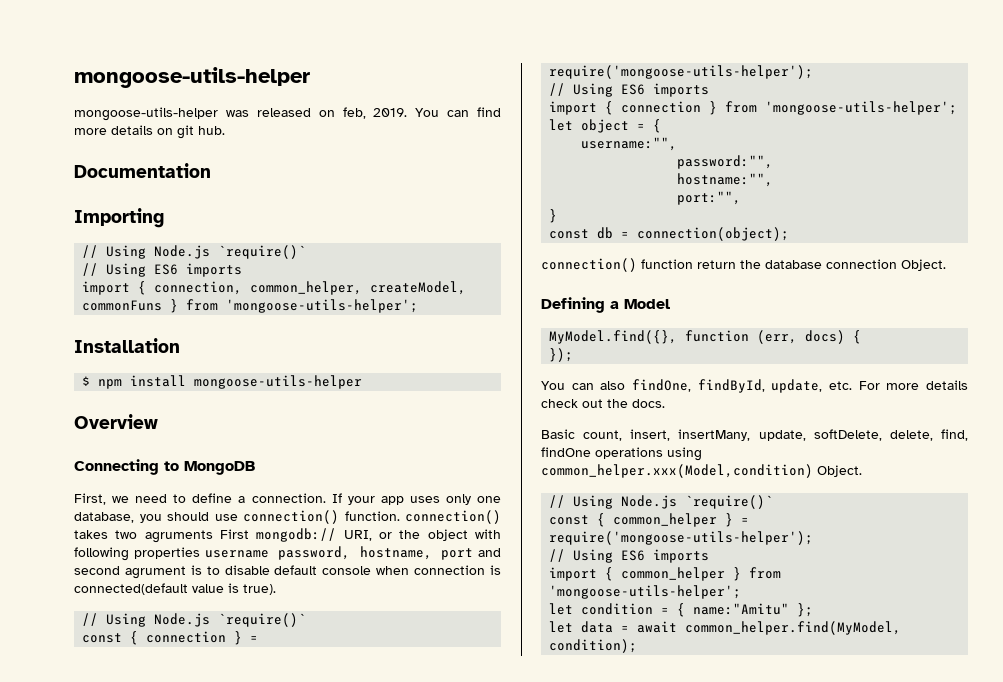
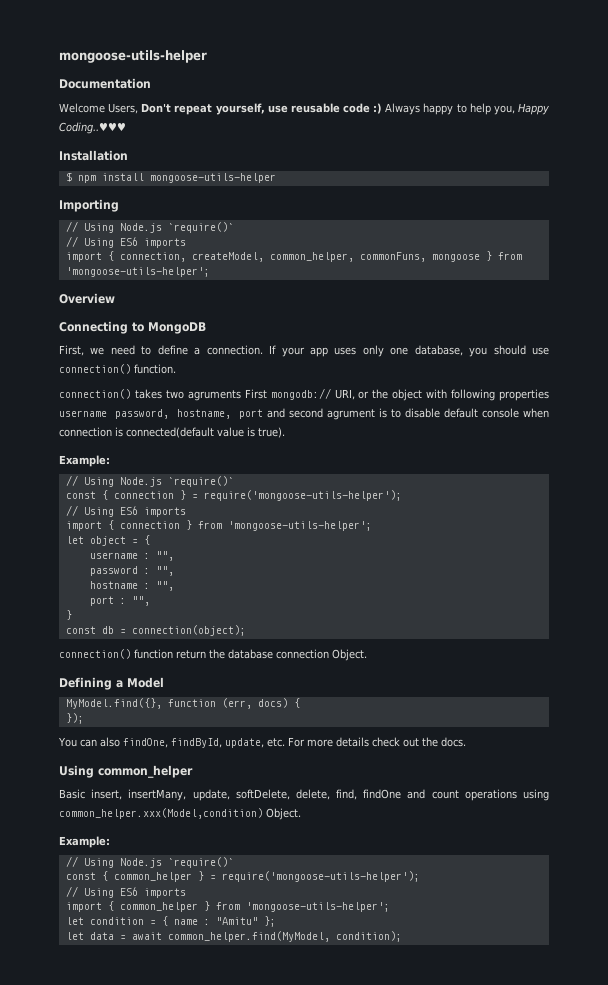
[74,67,310,88] [74,107,501,121] [74,125,225,139] [74,163,211,178] mongoose-utils-helper // mongoose-utils-helper was released on feb, 2019. You can find more details on git hub. // Documentation -> [59,50,207,63] [59,78,151,89] [59,103,550,115] [59,122,126,134] [59,150,128,161] [65,172,276,183] mongoose-utils-helper // Documentation // Welcome Users, Don't repeat yourself, use reusable code :) Always happy to help you, Happy Coding..♥♥♥ // Installation // $ npm install mongoose-utils-helper
[250,281,467,295] [82,299,419,313] [74,338,180,353] [82,375,363,389] common_helper, createModel, commonFuns } from 'mongoose-utils-helper'; // Installation // $ npm install mongoose-utils-helper -> [191,251,522,262] [65,267,210,277] createModel, common_helper, commonFuns, mongoose } from 'mongoose-utils-helper';
(400, 516) none -> (176, 369) //
(276, 589) none -> [59,455,110,467] // Example:
[581,137,678,151] [677,155,774,169] [677,173,774,187] [677,191,742,205] username:"", // password:"", // hostname:"", // port:"", -> [89,551,174,561] [89,566,174,576] [89,581,174,591] [89,596,150,606] username : "", // password : "", // hostname : "", // port : "",
(665, 403) none -> [59,765,193,778] // Using common_helper
[583,430,623,441] count, -> (85, 794) none
(591, 452) none -> [407,789,459,799] and count
(862, 471) none -> [59,836,110,848] // Example:
[693,603,790,615] name:"Amitu" -> [173,917,258,925] name : "Amitu"

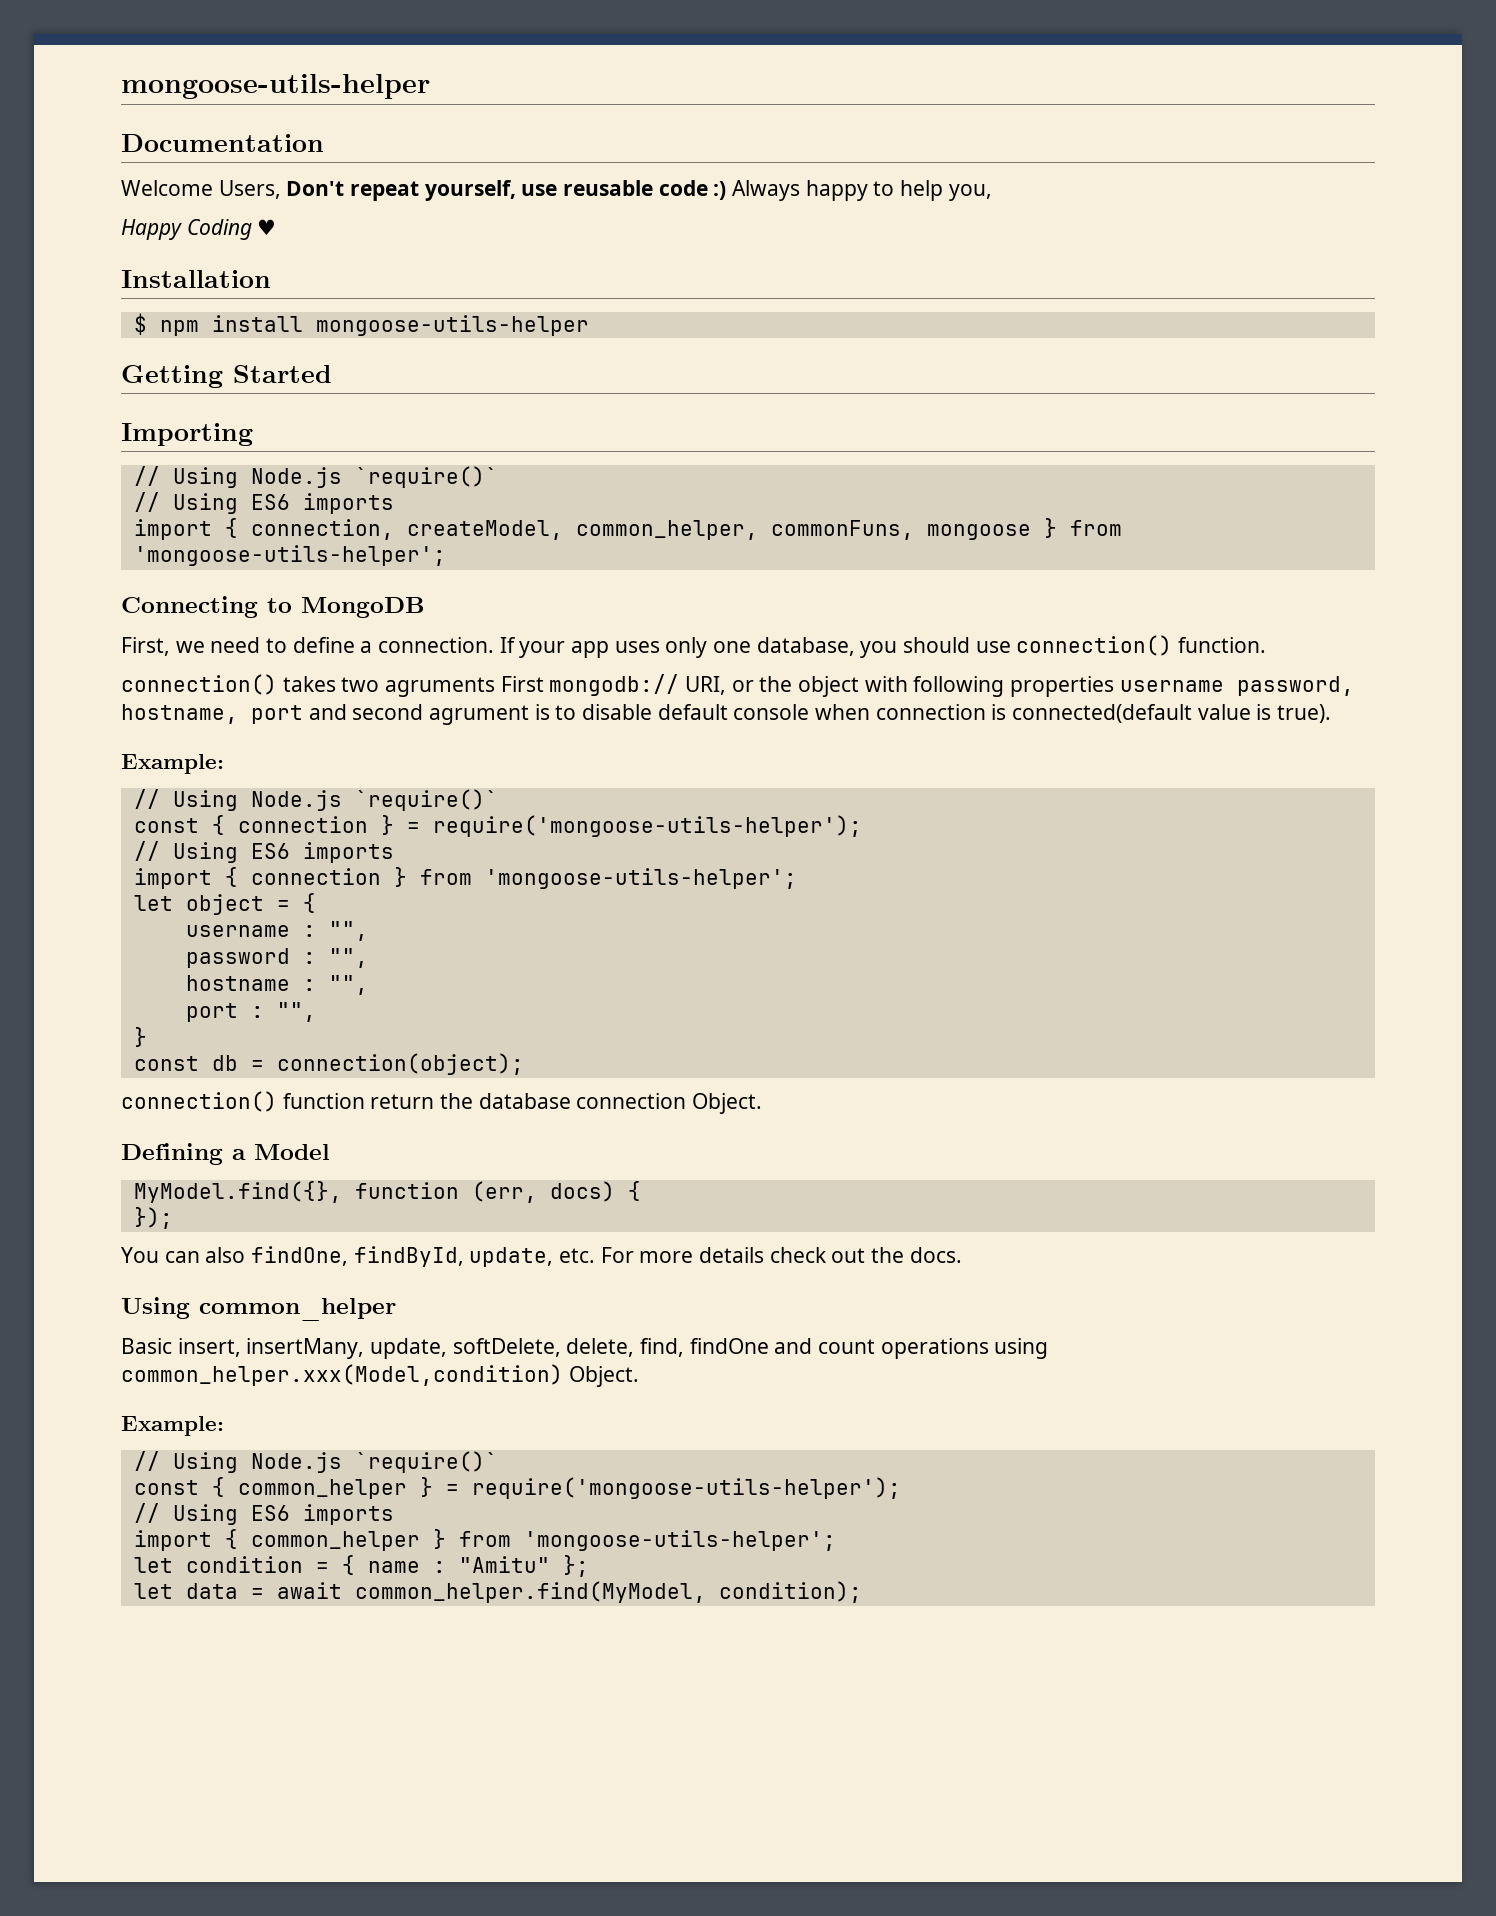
[518,103,550,115] [59,122,126,134] Happy Coding..♥♥♥ -> [121,219,277,240] // Happy Coding ♥
(276, 178) none -> [121,365,332,388] // Getting Started
[59,293,115,304] // Overview -> (446, 555) none

